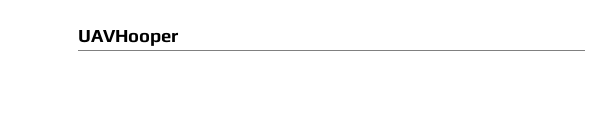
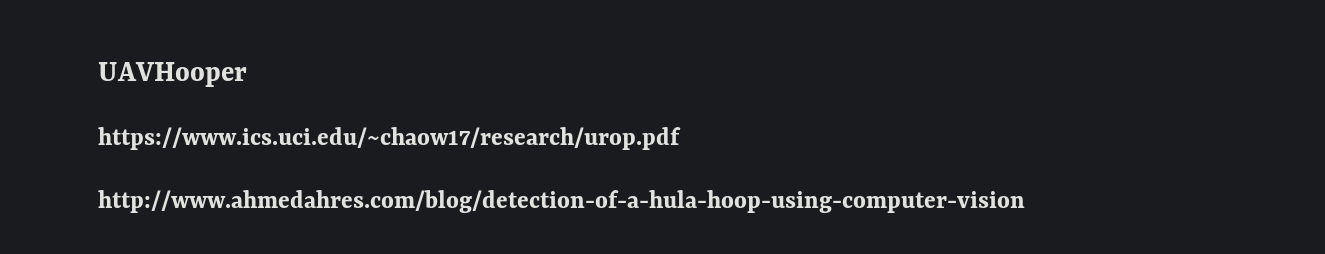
(179, 38) none -> [98,127,681,150] [98,190,1025,213] // https://www.ics.uci.edu/~chaow17/research/urop.pdf // http://www.ahmedahres.com/blog/detection-of-a-hula-hoop-using-computer-vision

